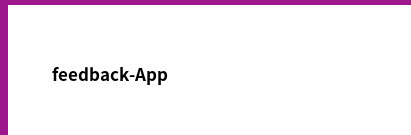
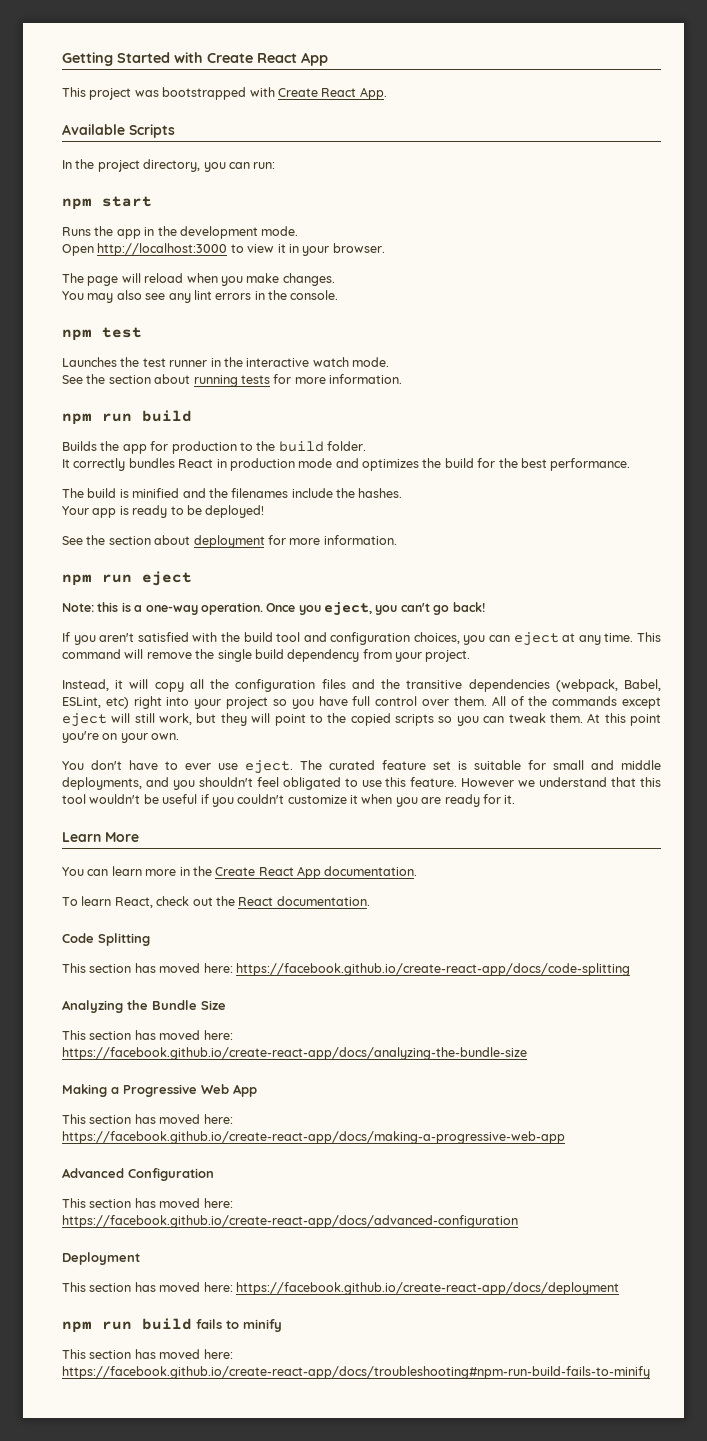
[52,66,168,85] feedback-App -> [62,52,328,66] [62,87,387,100] [62,124,175,138] [62,159,276,172] [62,196,152,210] [62,226,299,239] [62,243,385,256] [62,273,335,286] [62,290,339,303] [62,327,142,341] [62,357,389,367] [62,374,402,387] [62,410,192,425] [62,441,366,454] [62,458,631,471] [62,488,403,498] [62,505,265,518] [62,535,397,548] [62,571,192,586] [62,602,485,616] [62,632,661,646] [62,649,471,662] [62,679,661,692] [62,696,661,709] [62,713,661,727] [62,731,180,743] [62,760,661,774] [62,777,662,790] [62,794,516,807] [62,832,139,842] [62,866,418,879] [62,896,370,908] [62,933,150,946] [62,963,630,976] [62,1000,226,1013] [62,1030,233,1040] [62,1047,527,1060] [62,1084,257,1097] [62,1114,233,1124] [62,1131,565,1144] [62,1168,214,1181] [62,1198,233,1208] [62,1215,518,1228] [62,1252,140,1265] [62,1282,619,1295] [62,1318,282,1333] [62,1349,233,1359] [62,1366,650,1379] Getting Started with Create React App // This project was bootstrapped with Create React App. // Available Scripts // In the project directory, you can run: // npm start // Runs the app in the development mode. // Open http://localhost:3000 to view it in your browser. // The page will reload when you make changes. // You may also see any lint errors in the console. // npm test // Launches the test runner in the interactive watch mode. // See the section about running tests for more information. // npm run build // Builds the app for production to the build folder. // It correctly bundles React in production mode and optimizes the build for the best performance. // The build is minified and the filenames include the hashes. // Your app is ready to be deployed! // See the section about deployment for more information. // npm run eject // Note: this is a one-way operation. Once you eject, you can't go back! // If you aren't satisfied with the build tool and configuration choices, you can eject at any time. This command will remove the single build dependency from your project. // Instead, it will copy all the configuration files and the transitive dependencies (webpack, Babel, ESLint, etc) right into your project so you have full control over them. All of the commands except eject will still work, but they will point to the copied scripts so you can tweak them. At this point you're on your own. // You don't have to ever use eject. The curated feature set is suitable for small and middle deployments, and you shouldn't feel obligated to use this feature. However we understand that this tool wouldn't be useful if you couldn't customize it when you are ready for it. // Learn More // You can learn more in the Create React App documentation. // To learn React, check out the React documentation. // Code Splitting // This section has moved here: https://facebook.github.io/create-react-app/docs/code-splitting // Analyzing the Bundle Size // This section has moved here: https://facebook.github.io/create-react-app/docs/analyzing-the-bundle-size // Making a Progressive Web App // This section has moved here: https://facebook.github.io/create-react-app/docs/making-a-progressive-web-app // Advanced Configuration // This section has moved here: https://facebook.github.io/create-react-app/docs/advanced-configuration // Deployment // This section has moved here: https://facebook.github.io/create-react-app/docs/deployment // npm run build fails to minify // This section has moved here: https://facebook.github.io/create-react-app/docs/troubleshooting#npm-run-build-fails-to-minify

